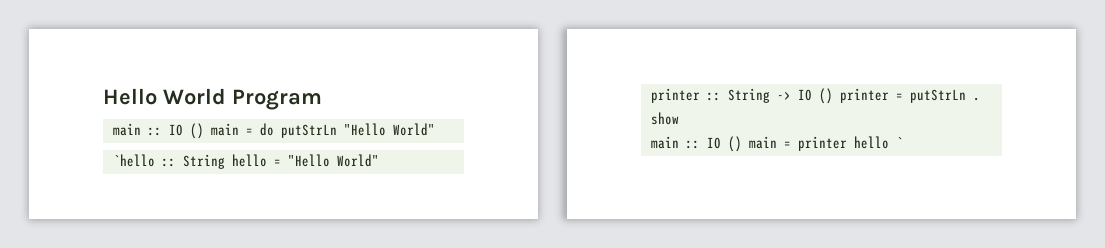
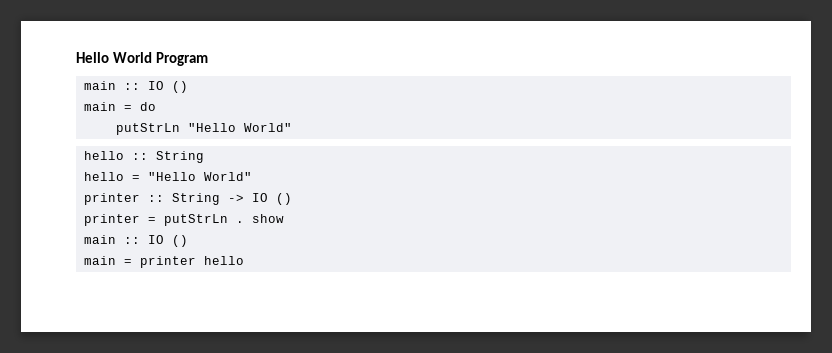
(204, 131) none -> (188, 87) //
(274, 129) none -> (156, 106) //
[112,154,225,169] `hello :: String -> [83,151,204,163] hello :: String //
(833, 96) none -> (292, 199) //
(742, 144) none -> (188, 241) //
[895,137,903,148] ` -> (244, 260) none

